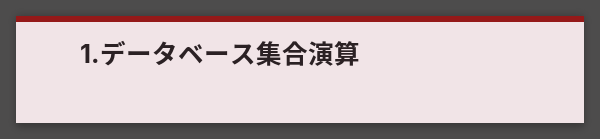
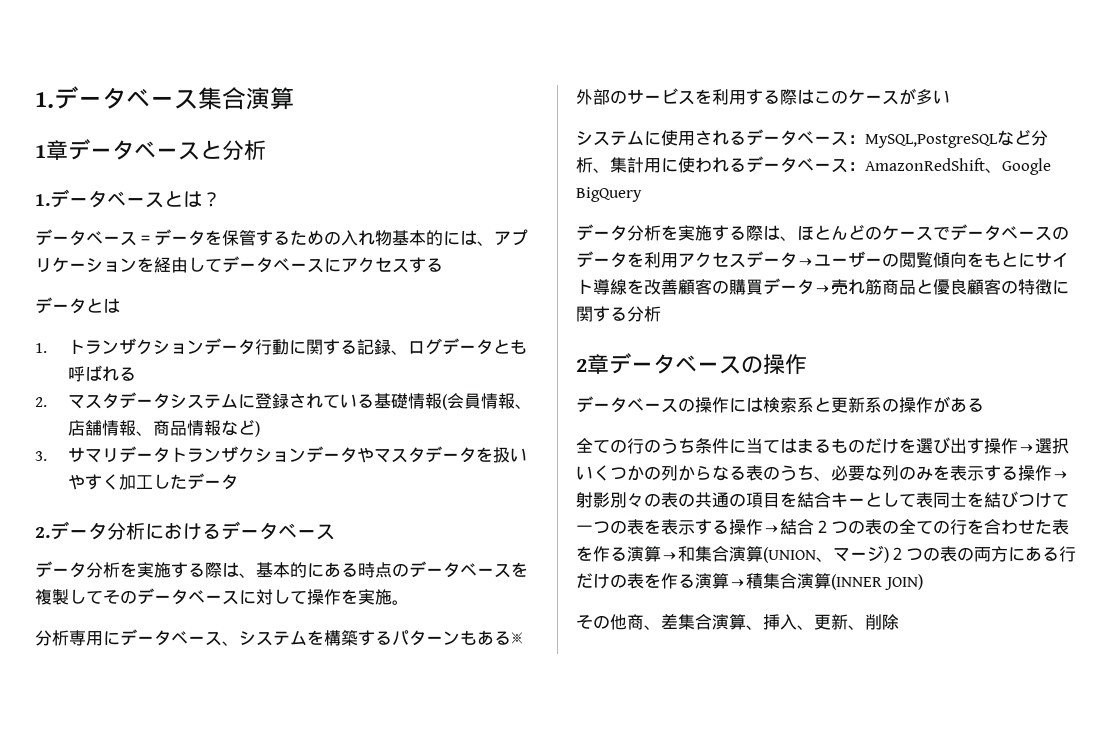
(360, 53) none -> [35,139,266,160] [35,189,221,208] [35,229,528,246] [35,256,443,273] [35,297,120,314] [35,338,527,355] [67,365,136,382] [35,392,532,410] [67,419,260,437] [35,446,527,463] [67,473,238,490] [35,521,335,540] [35,561,528,578] [35,588,409,605] [35,629,523,646] [576,88,950,105] [576,129,1048,148] [576,156,1051,175] [576,187,642,202] [576,224,1069,241] [576,251,1069,268] [576,278,1069,295] [576,306,661,322] [576,353,807,374] [576,396,984,413] [576,437,1069,454] [576,465,1069,481] [576,491,1069,508] [576,519,1069,535] [576,545,1076,563] [576,573,923,590] [576,614,899,630] // 1章データベースと分析 // 1.データベースとは？ // データベース＝データを保管するための入れ物基本的には、アプリケーションを経由してデータベースにアクセスする // データとは // 1.トランザクションデータ行動に関する記録、ログデータとも呼ばれる // 2.マスタデータシステムに登録されている基礎情報(会員情報、店舗情報、商品情報など) // 3.サマリデータトランザクションデータやマスタデータを扱いやすく加工したデータ // 2.データ分析におけるデータベース // データ分析を実施する際は、基本的にある時点のデータベースを複製してそのデータベースに対して操作を実施。 // 分析専用にデータベース、システムを構築するパターンもある※外部のサービスを利用する際はこのケースが多い // システムに使用されるデータベース：MySQL,PostgreSQLなど分析、集計用に使われるデータベース：AmazonRedShift、Google BigQuery // データ分析を実施する際は、ほとんどのケースでデータベースのデータを利用アクセスデータ→ユーザーの閲覧傾向をもとにサイト導線を改善顧客の購買データ→売れ筋商品と優良顧客の特徴に関する分析 // 2章データベースの操作 // データベースの操作には検索系と更新系の操作がある // 全ての行のうち条件に当てはまるものだけを選び出す操作→選択いくつかの列からなる表のうち、必要な列のみを表示する操作→射影別々の表の共通の項目を結合キーとして表同士を結びつけて一つの表を表示する操作→結合２つの表の全ての行を合わせた表を作る演算→和集合演算(UNION、マージ)２つの表の両方にある行だけの表を作る演算→積集合演算(INNER JOIN) // その他商、差集合演算、挿入、更新、削除

